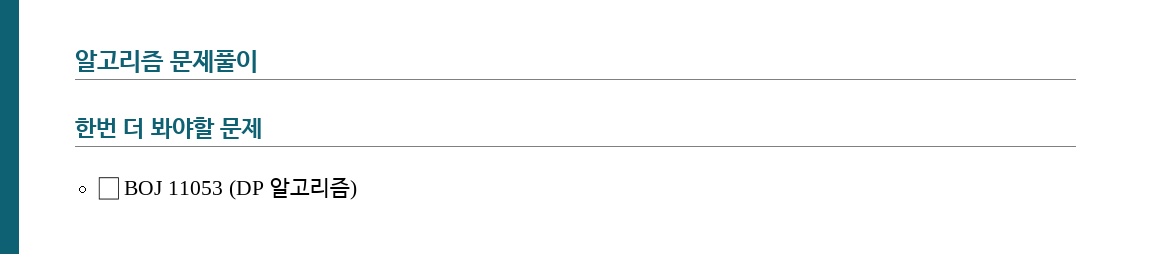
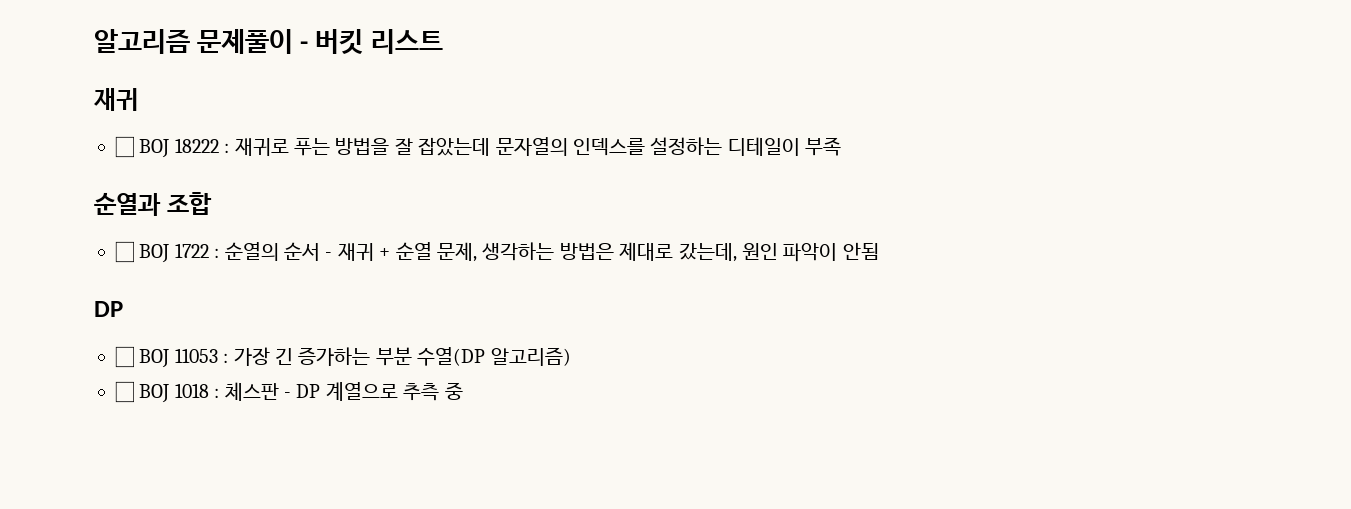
[75,117,263,139] [97,177,357,200] // 한번 더 봐야할 문제 // ☐ BOJ 11053 (DP 알고리즘) -> [300,29,443,54] [94,88,138,111] [115,136,842,158] [94,192,212,216] [115,241,879,263] [94,301,123,317] [115,346,571,368] [115,381,463,403] - 버킷 리스트 // 재귀 // ☐ BOJ 18222 : 재귀로 푸는 방법을 잘 잡았는데 문자열의 인덱스를 설정하는 디테일이 부족 // 순열과 조합 // ☐ BOJ 1722 : 순열의 순서 - 재귀 + 순열 문제, 생각하는 방법은 제대로 갔는데, 원인 파악이 안됨 // DP // ☐ BOJ 11053 : 가장 긴 증가하는 부분 수열(DP 알고리즘) // ☐ BOJ 1018 : 체스판 - DP 계열으로 추측 중

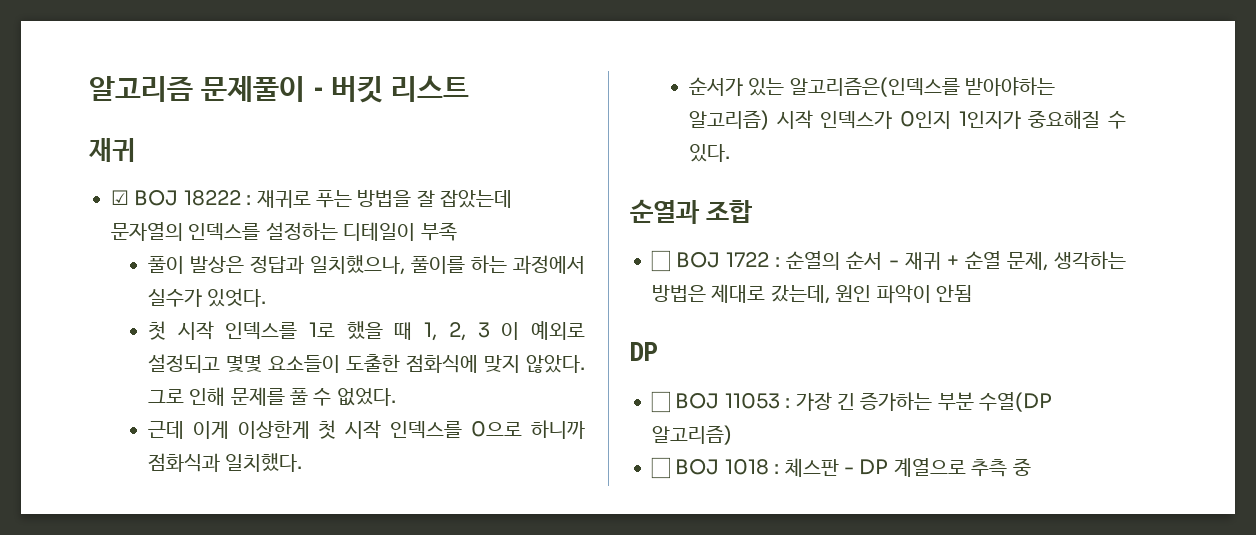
[115,136,134,158] ☐ -> [111,190,129,205] ☑
(842, 146) none -> [147,255,585,275] [147,288,267,307] [147,321,585,341] [147,354,585,373] [147,387,396,406] [147,420,585,439] [147,453,303,472] [688,77,1056,97] [688,110,1126,130] [688,144,730,162] // 풀이 발상은 정답과 일치했으나, 풀이를 하는 과정에서 실수가 있엇다. // 첫 시작 인덱스를 1로 했을 때 1, 2, 3 이 예외로 설정되고 몇몇 요소들이 도출한 점화식에 맞지 않았다. 그로 인해 문제를 풀 수 없었다. // 근데 이게 이상한게 첫 시작 인덱스를 0으로 하니까 점화식과 일치했다. // 순서가 있는 알고리즘은(인덱스를 받아야하는 알고리즘) 시작 인덱스가 0인지 1인지가 중요해질 수 있다.

